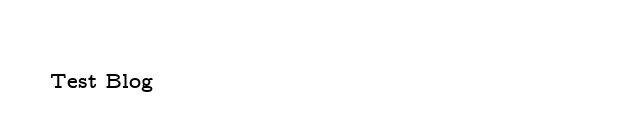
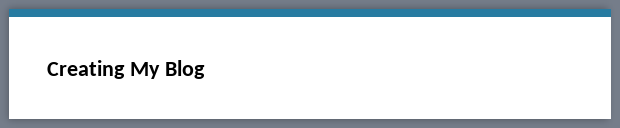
[50,74,97,88] Test -> [47,60,160,79] Creating My

